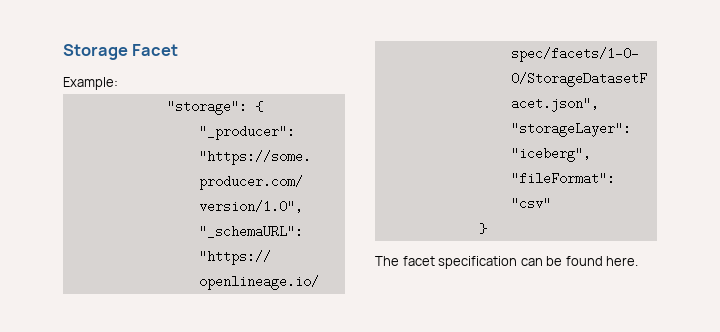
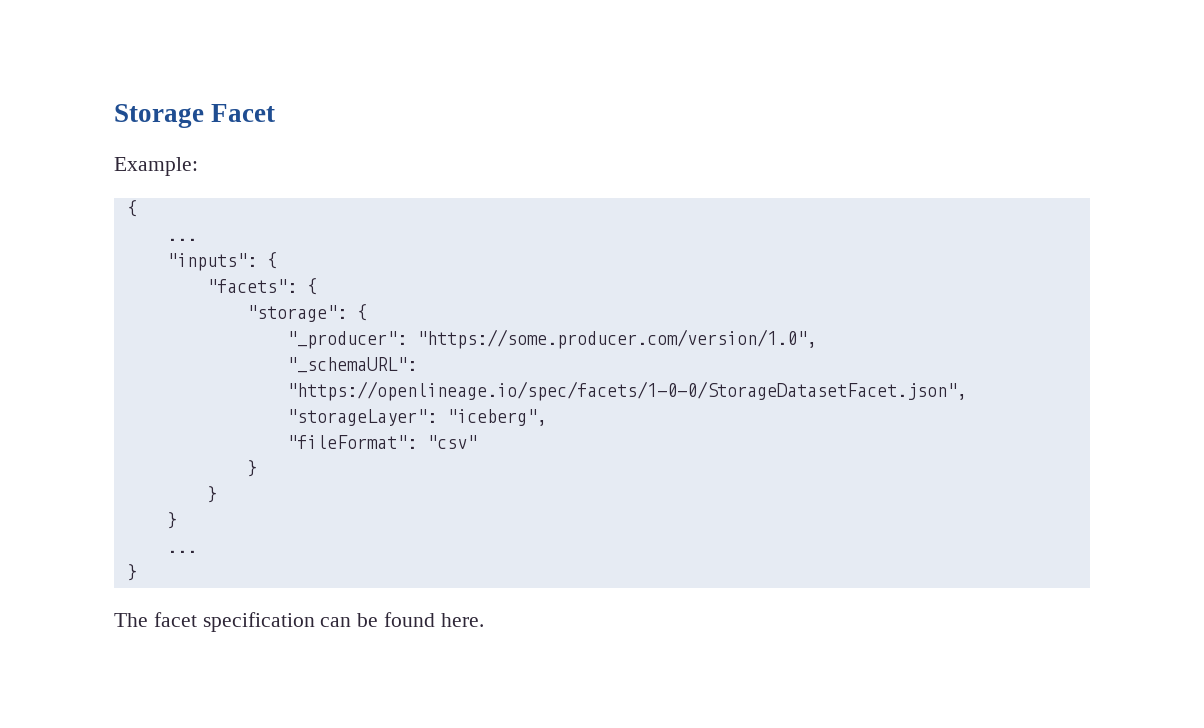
(118, 83) none -> [126,200,137,217] [166,238,197,241] [166,252,277,271] [206,278,317,295] // { // ... // "inputs": { // "facets": {
(487, 228) none -> [206,486,217,503] [166,512,177,529] [166,550,197,553] [126,564,137,581] // } // } // ... // }

